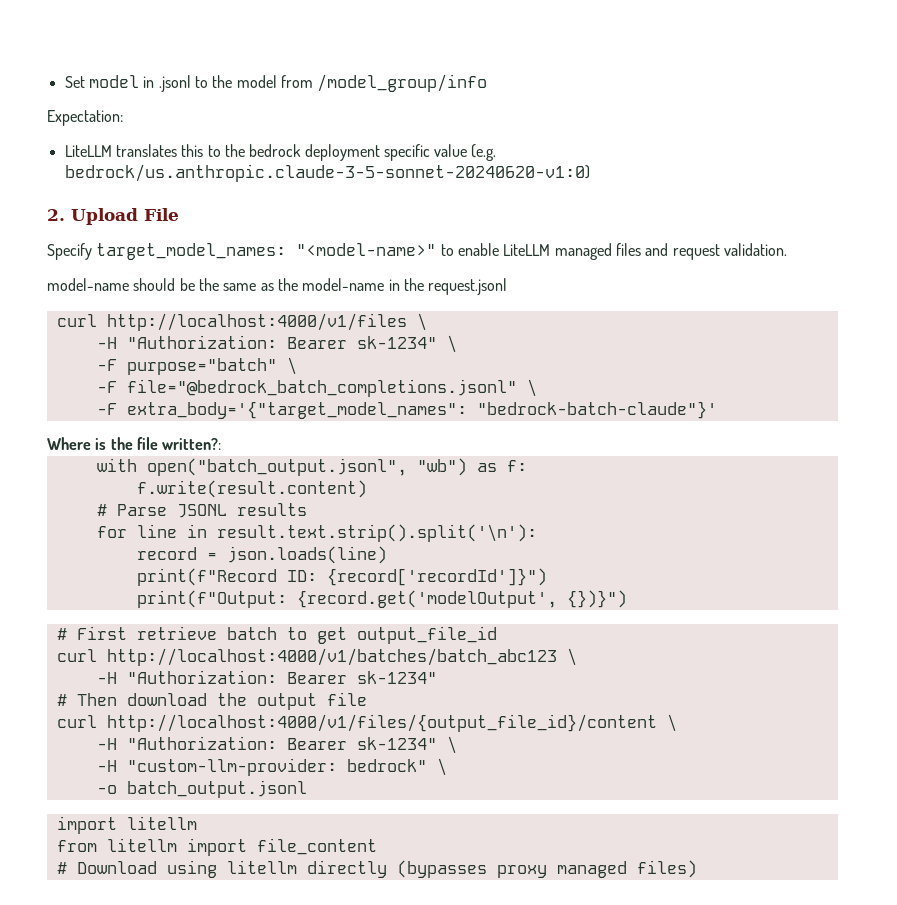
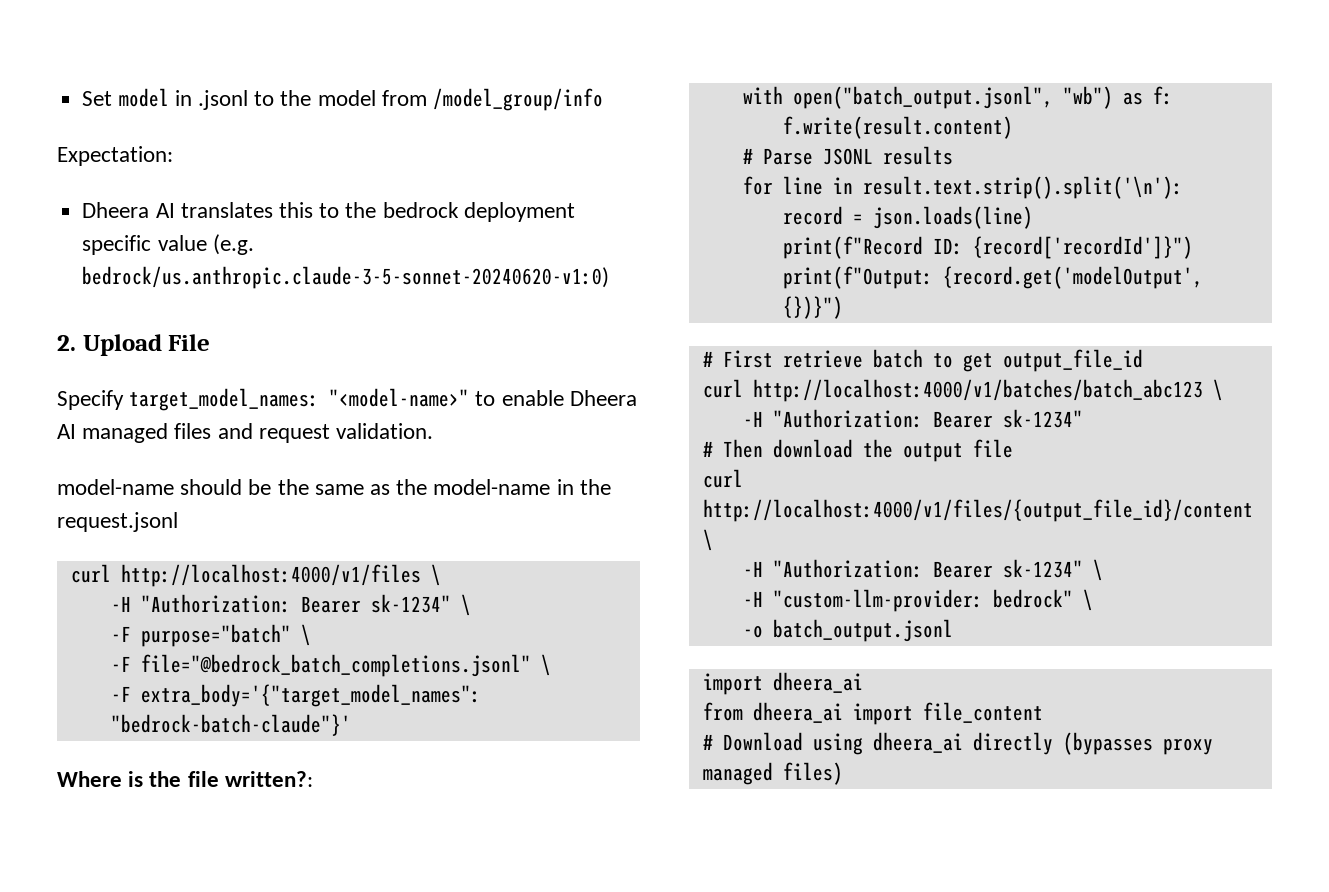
[64,145,112,157] LiteLLM -> [82,202,175,218] Dheera AI
[503,244,551,256] LiteLLM -> [569,390,637,406] [57,424,76,439] Dheera AI
[126,816,197,830] [56,838,177,852] litellm // from litellm -> [772,672,863,693] [702,702,843,723] dheera_ai // from dheera_ai
[226,860,297,874] litellm -> [872,732,963,753] dheera_ai

